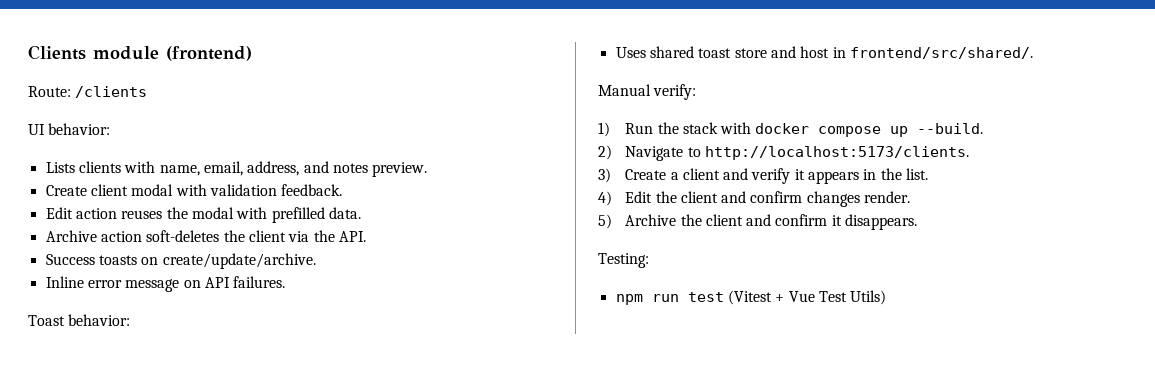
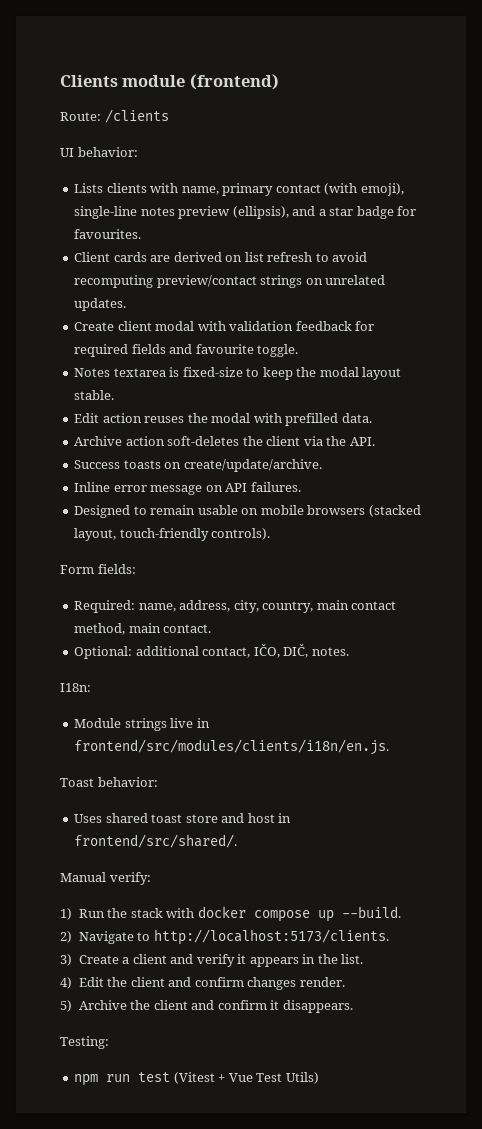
[203,161,428,177] email, address, and notes preview. -> [222,183,404,196] [74,206,417,219] [74,229,142,239] [74,252,368,262] [74,275,386,288] [74,298,127,311] primary contact (with emoji), single-line notes preview (ellipsis), and a star badge for favourites. // Client cards are derived on list refresh to avoid recomputing preview/contact strings on unrelated updates.
[281,184,343,196] feedback. -> [295,321,375,331] [74,344,299,357] [74,367,402,380] [74,390,115,400] feedback for required fields and favourite toggle. // Notes textarea is fixed-size to keep the modal layout stable.
(286, 282) none -> [74,505,421,518] [74,528,271,541] [60,564,136,574] [74,600,397,613] [74,623,212,635] [74,644,349,659] [60,683,91,692] [74,718,210,731] [74,739,390,755] // Designed to remain usable on mobile browsers (stacked layout, touch-friendly controls). // Form fields: // Required: name, address, city, country, main contact method, main contact. // Optional: additional contact, IČO, DIČ, notes. // I18n: // Module strings live in frontend/src/modules/clients/i18n/en.js.

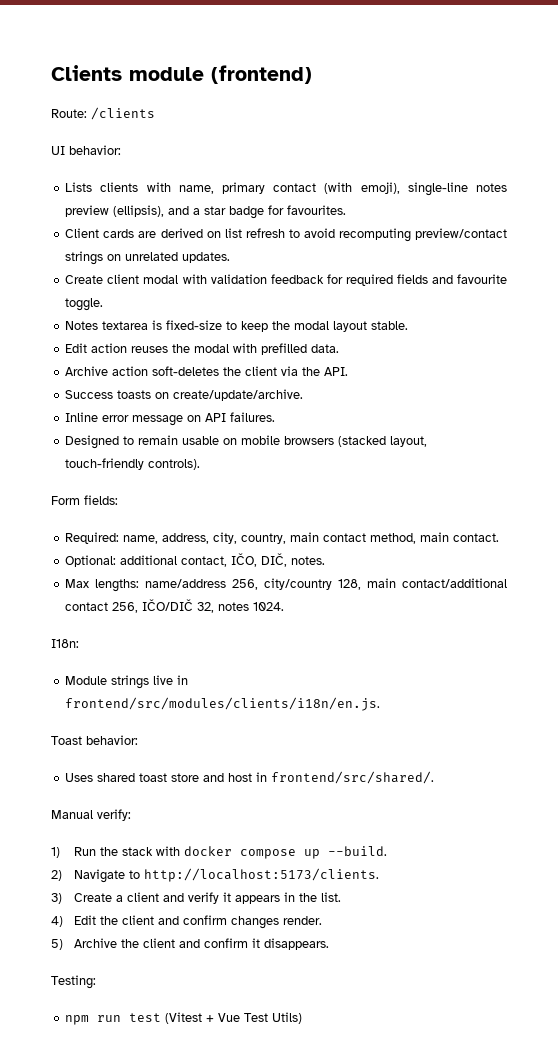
(349, 651) none -> [65,578,507,592] [65,599,285,613] // Max lengths: name/address 256, city/country 128, main contact/additional contact 256, IČO/DIČ 32, notes 1024.

